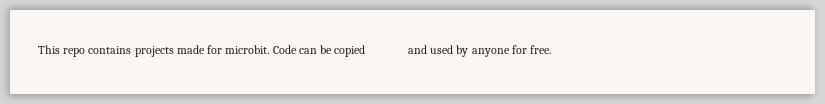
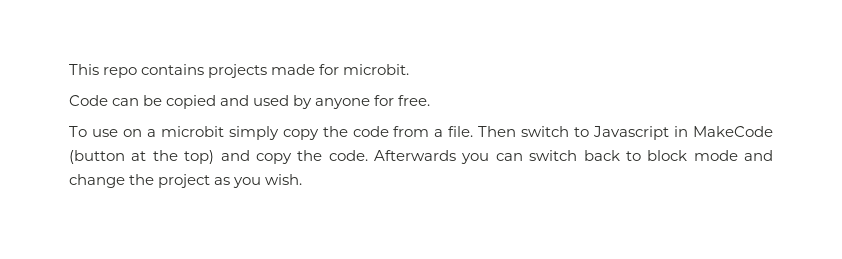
(270, 49) none -> (410, 69) //
(552, 49) none -> [69,126,774,140] [69,150,773,164] [69,174,303,188] // To use on a microbit simply copy the code from a file. Then switch to Javascript in MakeCode (button at the top) and copy the code. Afterwards you can switch back to block mode and change the project as you wish.

